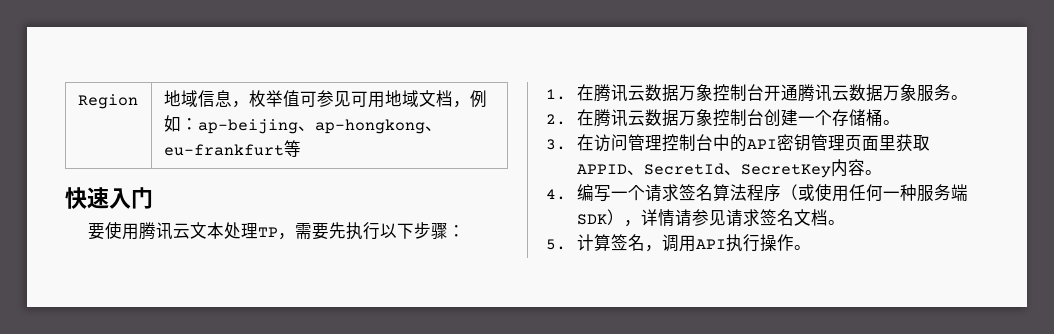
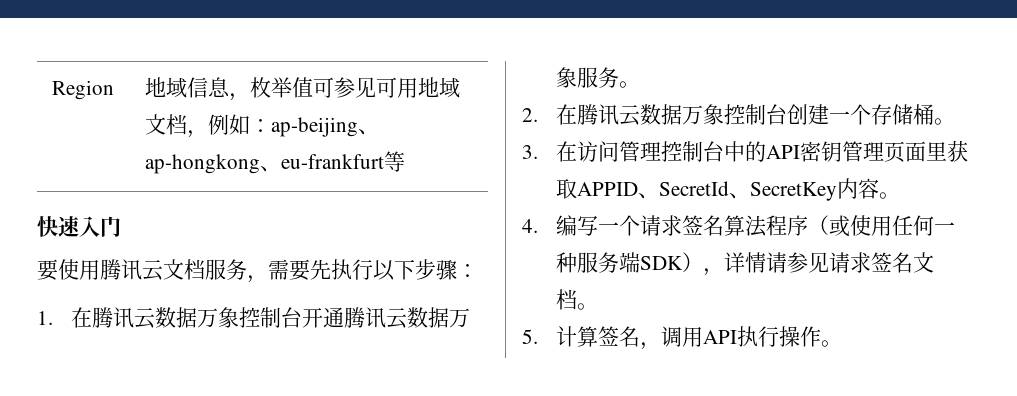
[206,222,278,239] 本处理TP -> [184,259,247,280] 档服务

